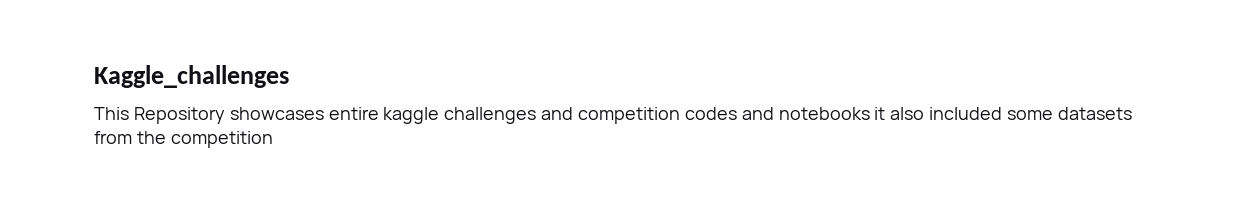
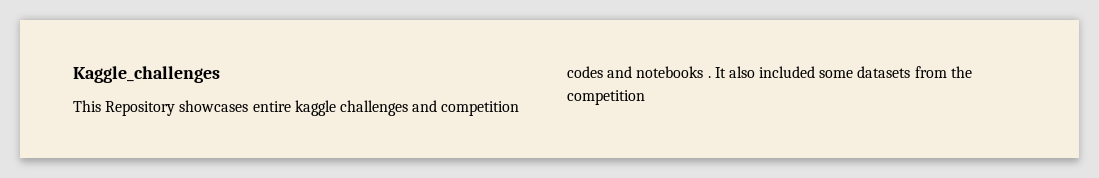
[874,107,886,120] it -> [707,67,726,78] . It

